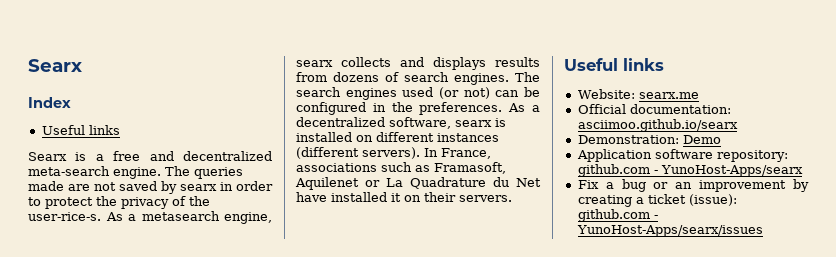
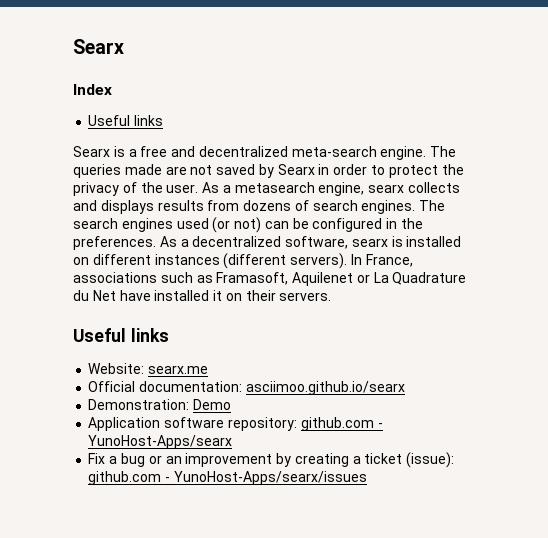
[180,184,217,191] searx -> [277,164,315,175] Searx
[28,212,101,221] user-rice-s. -> [166,184,199,193] user.

